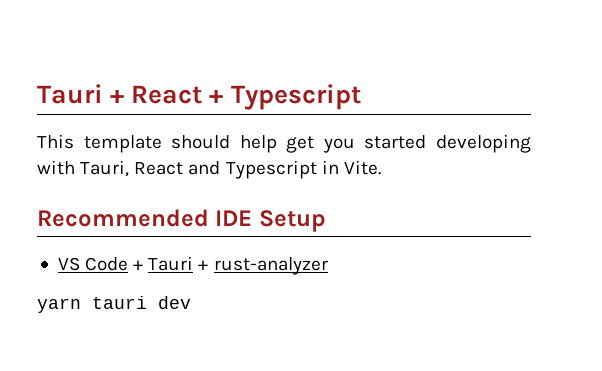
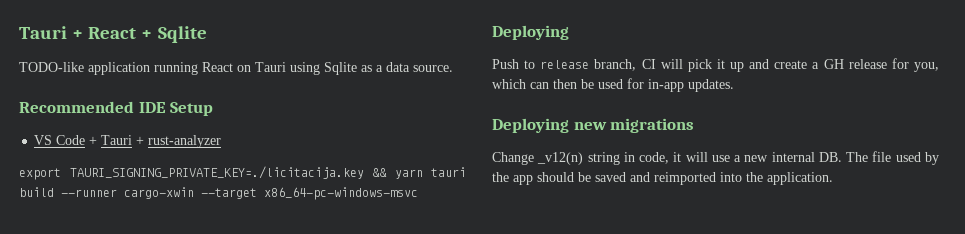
[230,84,361,110] [37,134,531,153] [37,160,381,179] Typescript // This template should help get you started developing with Tauri, React and Typescript in Vite. -> [157,26,207,43] [19,62,453,75] Sqlite // TODO-like application running React on Tauri using Sqlite as a data source.
[37,296,191,313] yarn tauri dev -> [19,166,466,180] [19,187,418,200] [492,25,569,40] [492,58,939,72] [492,78,734,92] [492,118,695,133] [492,151,939,165] [492,172,833,185] export TAURI_SIGNING_PRIVATE_KEY=./licitacija.key && yarn tauri build --runner cargo-xwin --target x86_64-pc-windows-msvc // Deploying // Push to release branch, CI will pick it up and create a GH release for you, which can then be used for in-app updates. // Deploying new migrations // Change _v12(n) string in code, it will use a new internal DB. The file used by the app should be saved and reimported into the application.

